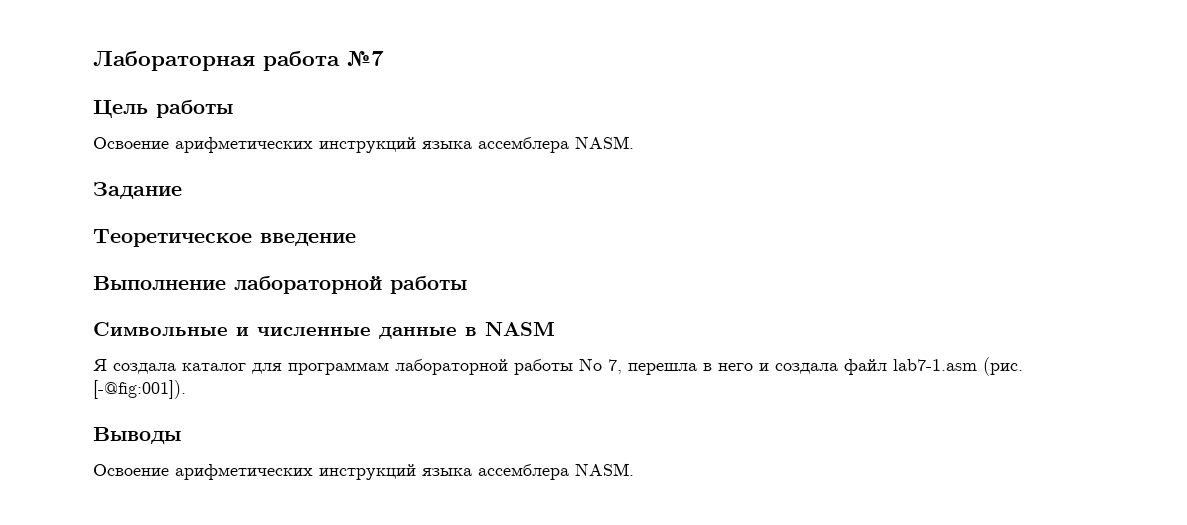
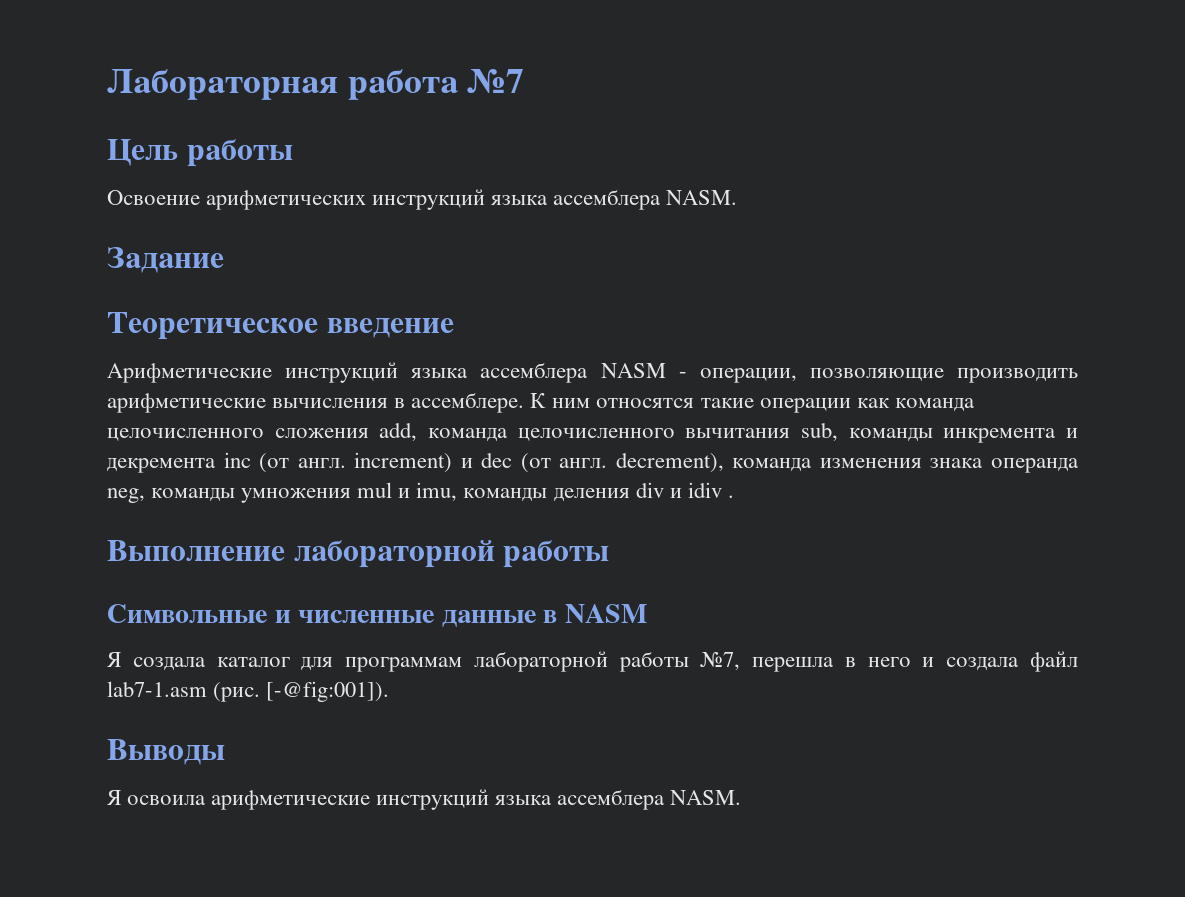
(356, 239) none -> [107,362,1078,383] [107,392,975,413] [107,422,1078,443] [107,452,1079,473] [107,482,734,503] // Арифметические инструкций языка ассемблера NASM - операции, позволяющие производить арифметические вычисления в ассемблере. К ним относятся такие операции как команда целочисленного сложения add, команда целочисленного вычитания sub, команды инкремента и декремента inc (от англ. increment) и dec (от англ. decrement), команда изменения знака операнда neg, команды умножения mul и imu, команды деления div и idiv .
[579,358,622,374] No 7, -> [700,652,741,671] №7,
[93,464,313,480] Освоение арифметических -> [107,790,371,810] Я освоила арифметические

